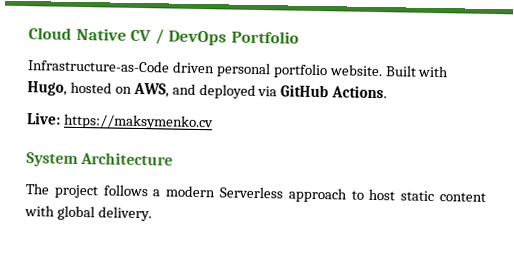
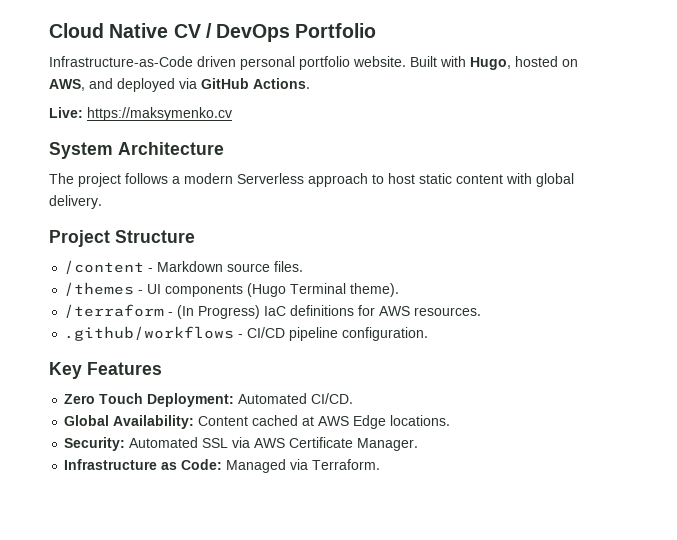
(152, 214) none -> [49,230,195,247] [64,260,304,274] [64,282,400,297] [64,304,482,319] [64,326,429,341] [49,362,162,379] [64,393,354,407] [64,415,451,429] [64,437,419,451] [64,459,381,473] // Project Structure // /content - Markdown source files. // /themes - UI components (Hugo Terminal theme). // /terraform - (In Progress) IaC definitions for AWS resources. // .github/workflows - CI/CD pipeline configuration. // Key Features // Zero Touch Deployment: Automated CI/CD. // Global Availability: Content cached at AWS Edge locations. // Security: Automated SSL via AWS Certificate Manager. // Infrastructure as Code: Managed via Terraform.

